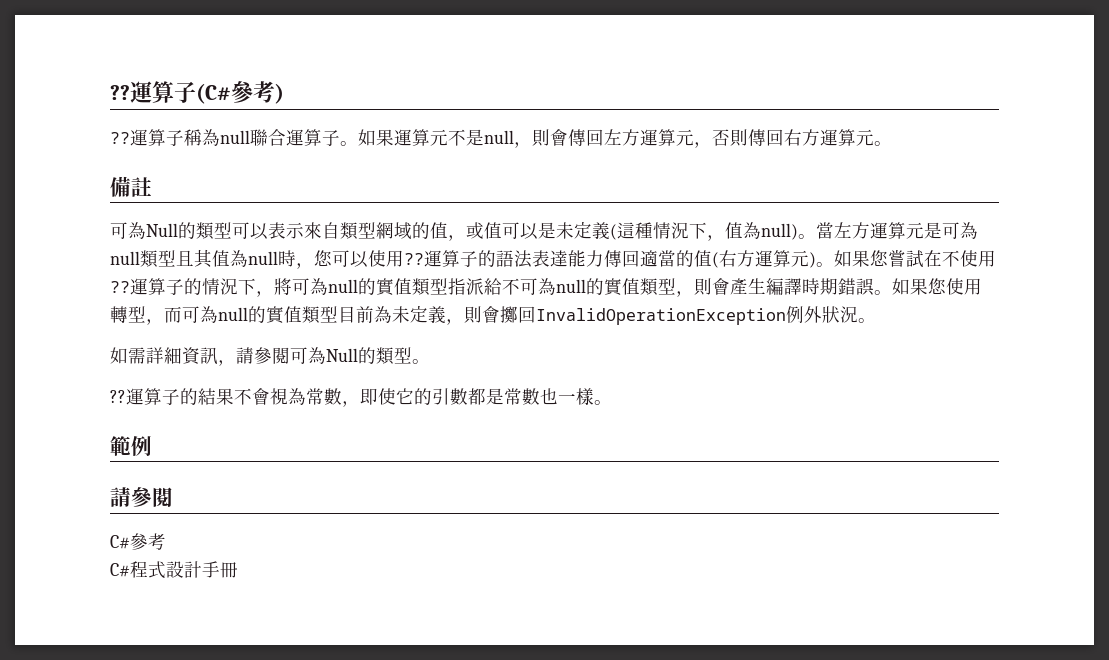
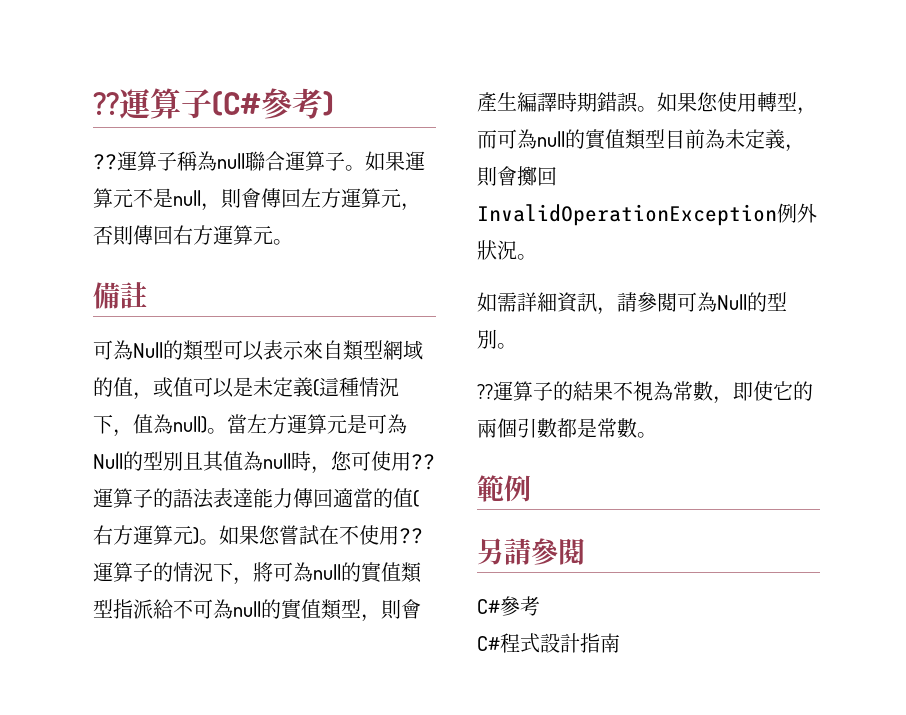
[110,250,176,268] null類型 -> [93,451,183,471] Null的型別
[350,251,368,268] 以 -> (371, 461) none
[376,347,412,365] 類型 -> [767,292,787,311] [477,329,497,349] 型別
[252,388,270,405] 會 -> (633, 391) none
(432, 396) none -> [477,418,517,438] 兩個
[540,388,594,405] 也一樣 -> (637, 428) none
(152, 445) none -> [477,538,504,565] 另
[202,561,238,578] 手冊 -> [580,633,620,653] 指南

